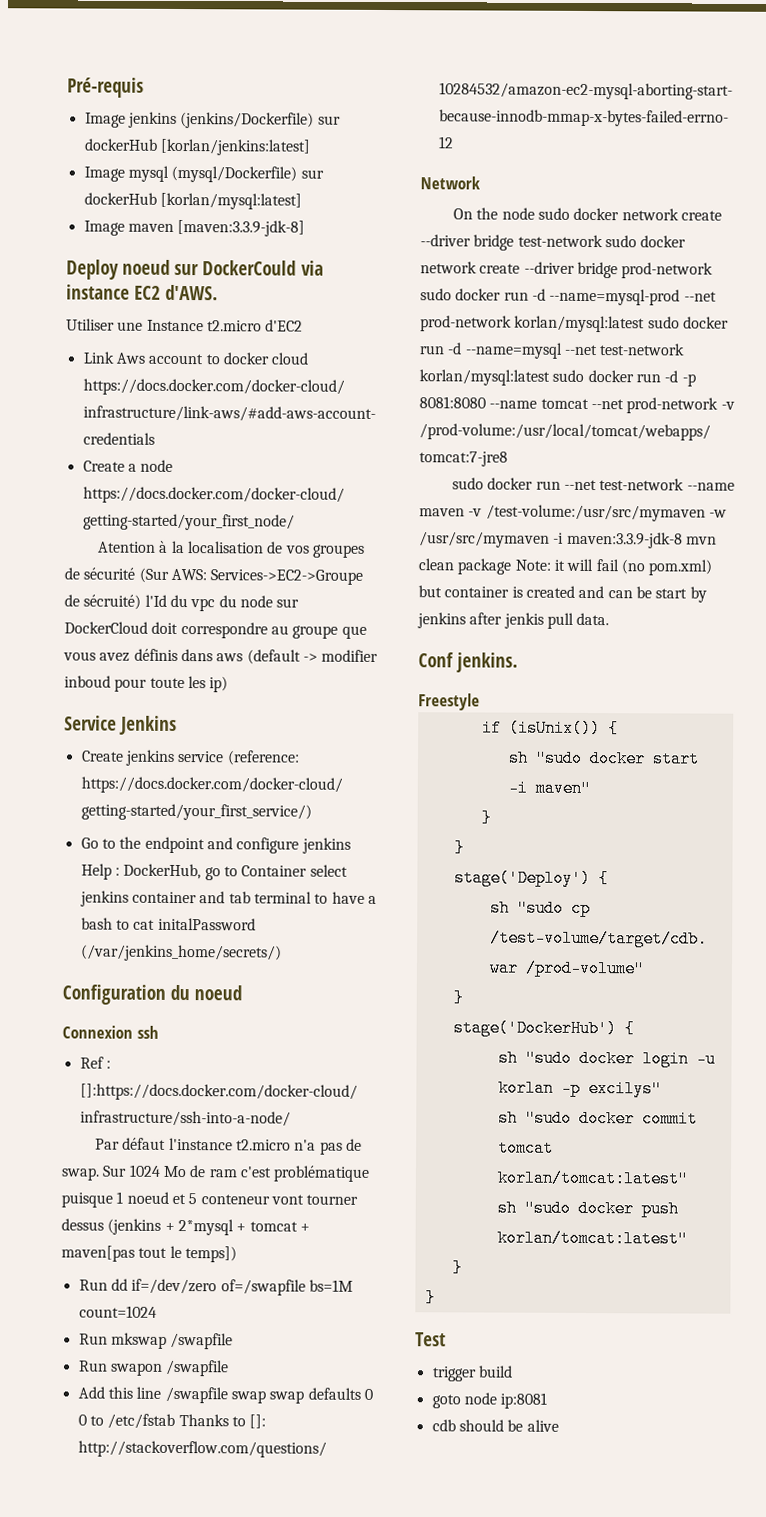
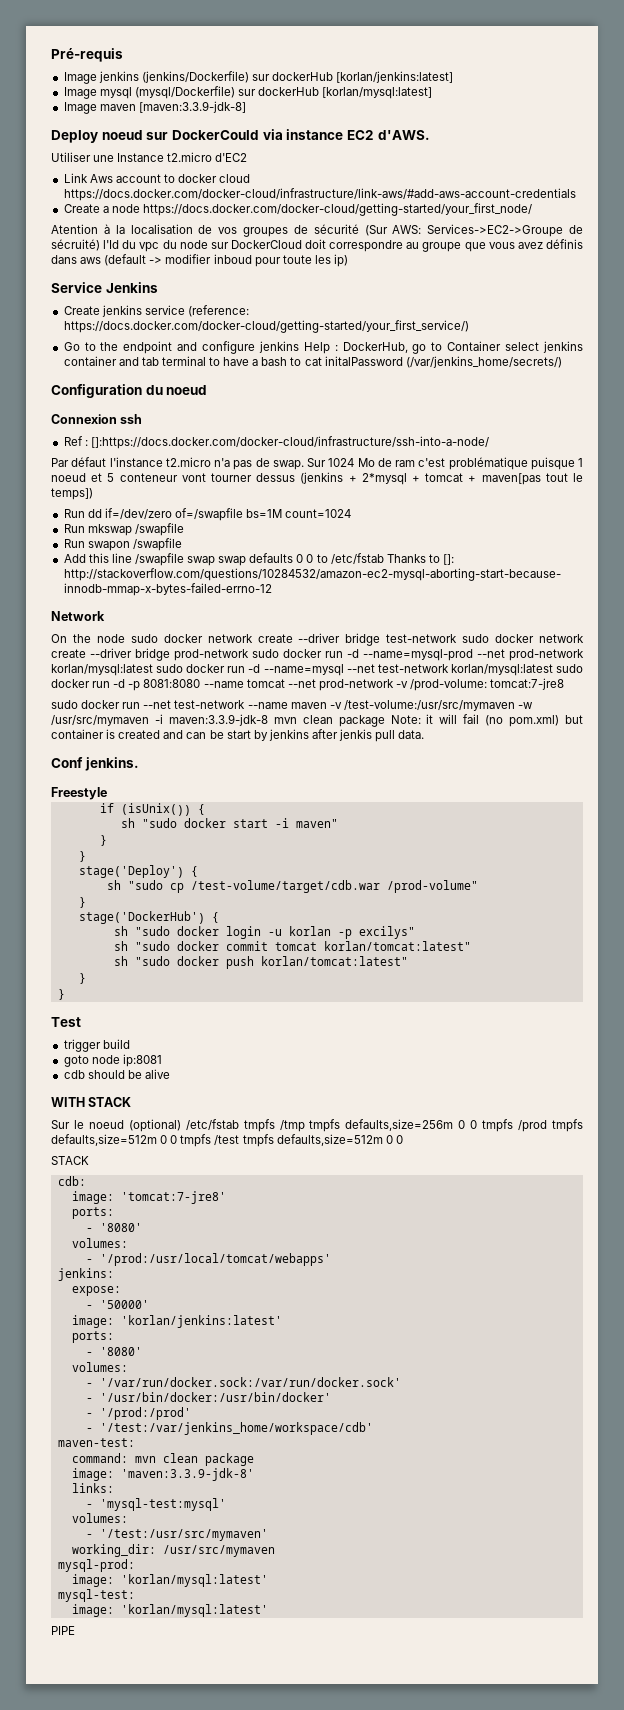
[419,423,711,441] /prod-volume:/usr/local/tomcat/webapps/ -> [410,679,488,691] /prod-volume:
(559, 1425) none -> [51,1097,132,1107] [51,1119,583,1132] [51,1134,403,1147] [51,1156,89,1165] [57,1176,86,1186] [71,1191,226,1204] [71,1207,114,1219] [85,1223,142,1232] [71,1238,128,1248] [85,1253,331,1266] [57,1268,114,1281] [71,1286,121,1296] [85,1300,149,1309] [71,1315,282,1328] [71,1331,114,1343] [85,1347,142,1356] [71,1362,128,1372] [85,1377,401,1387] [85,1392,331,1402] [85,1407,191,1420] [85,1422,373,1435] [57,1438,135,1447] [71,1453,254,1466] [71,1468,254,1481] [71,1483,114,1493] [85,1498,226,1511] [71,1513,128,1523] [85,1529,268,1541] [71,1544,275,1557] [57,1559,135,1572] [71,1574,268,1587] [57,1589,135,1602] [71,1604,268,1617] [51,1626,75,1635] // WITH STACK // Sur le noeud (optional) /etc/fstab tmpfs /tmp tmpfs defaults,size=256m 0 0 tmpfs /prod tmpfs defaults,size=512m 0 0 tmpfs /test tmpfs defaults,size=512m 0 0 // STACK // cdb: // image: 'tomcat:7-jre8' // ports: // - '8080' // volumes: // - '/prod:/usr/local/tomcat/webapps' // jenkins: // expose: // - '50000' // image: 'korlan/jenkins:latest' // ports: // - '8080' // volumes: // - '/var/run/docker.sock:/var/run/docker.sock' // - '/usr/bin/docker:/usr/bin/docker' // - '/prod:/prod' // - '/test:/var/jenkins_home/workspace/cdb' // maven-test: // command: mvn clean package // image: 'maven:3.3.9-jdk-8' // links: // - 'mysql-test:mysql' // volumes: // - '/test:/usr/src/mymaven' // working_dir: /usr/src/mymaven // mysql-prod: // image: 'korlan/mysql:latest' // mysql-test: // image: 'korlan/mysql:latest' // PIPE

